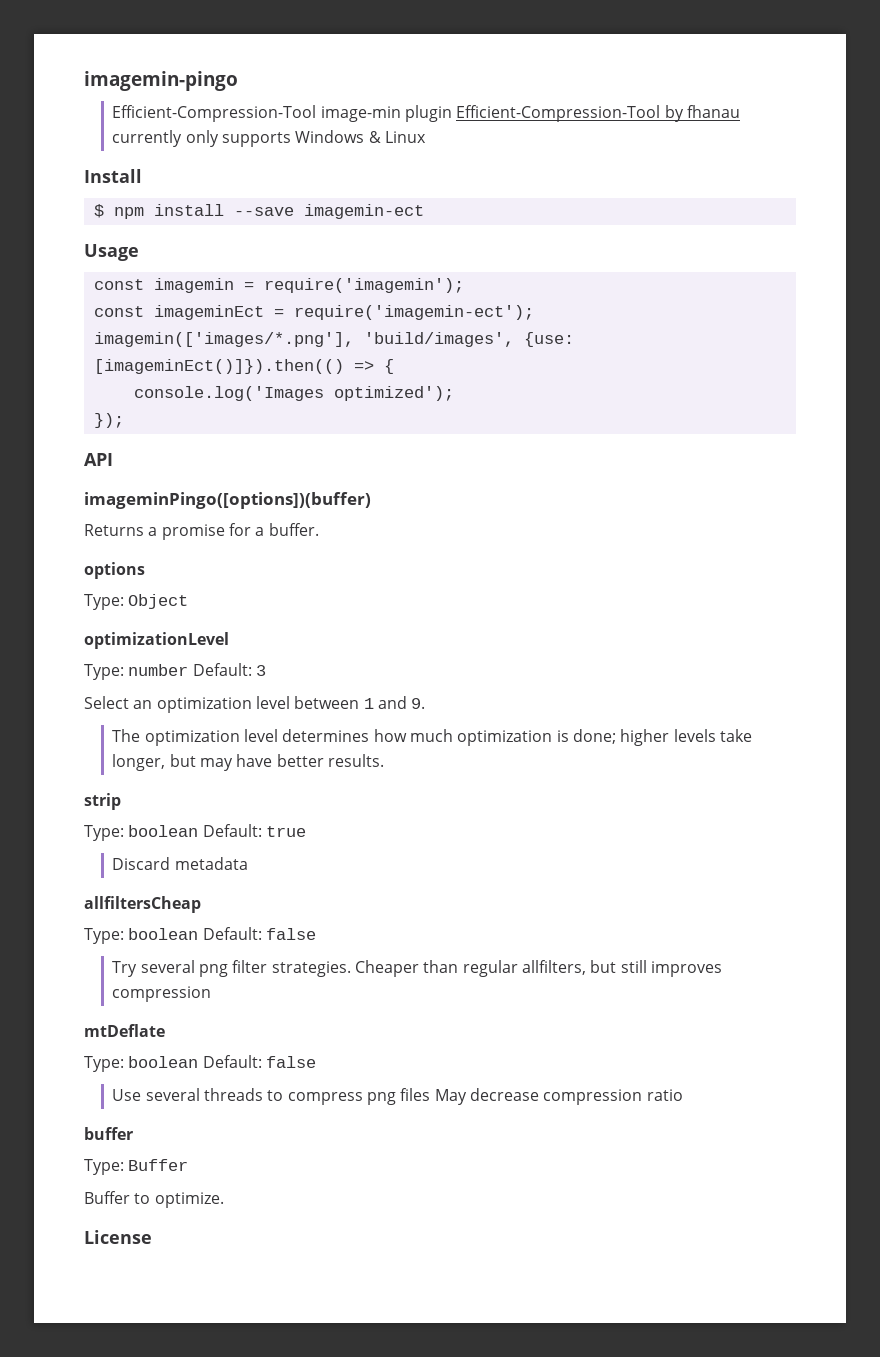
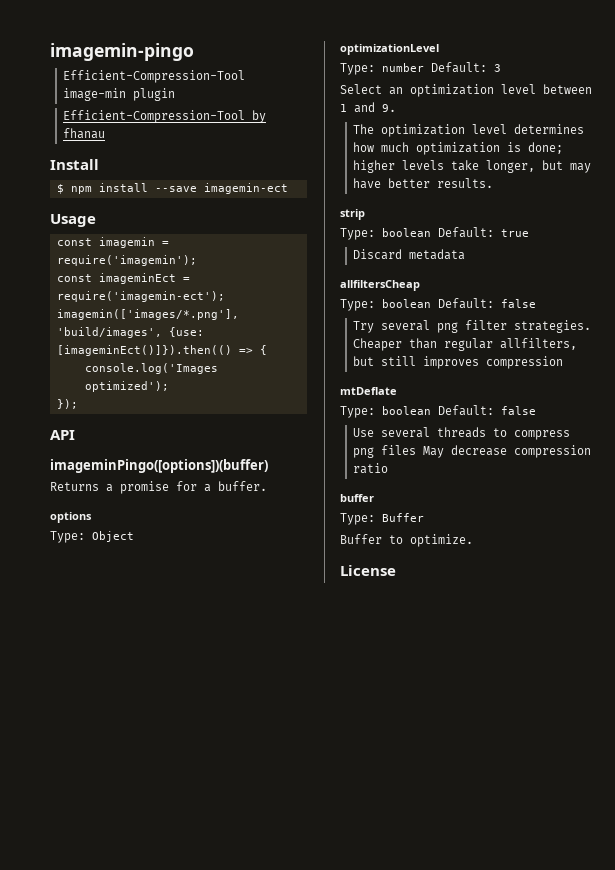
(452, 113) none -> (175, 94) //
[112,130,426,147] currently only supports Windows & Linux -> (105, 133) none

